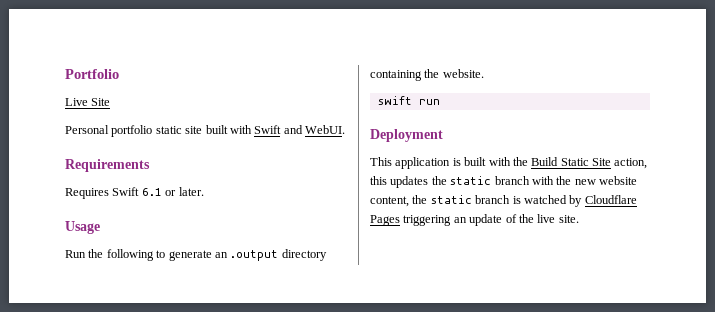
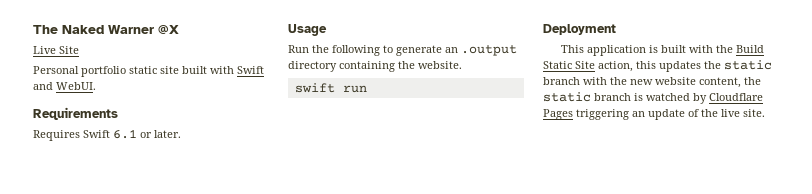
[65,69,119,79] Portfolio -> [33,25,179,34] The Naked Warner @X

